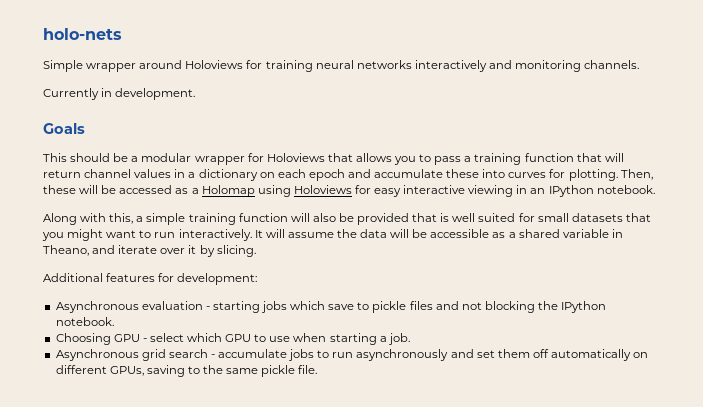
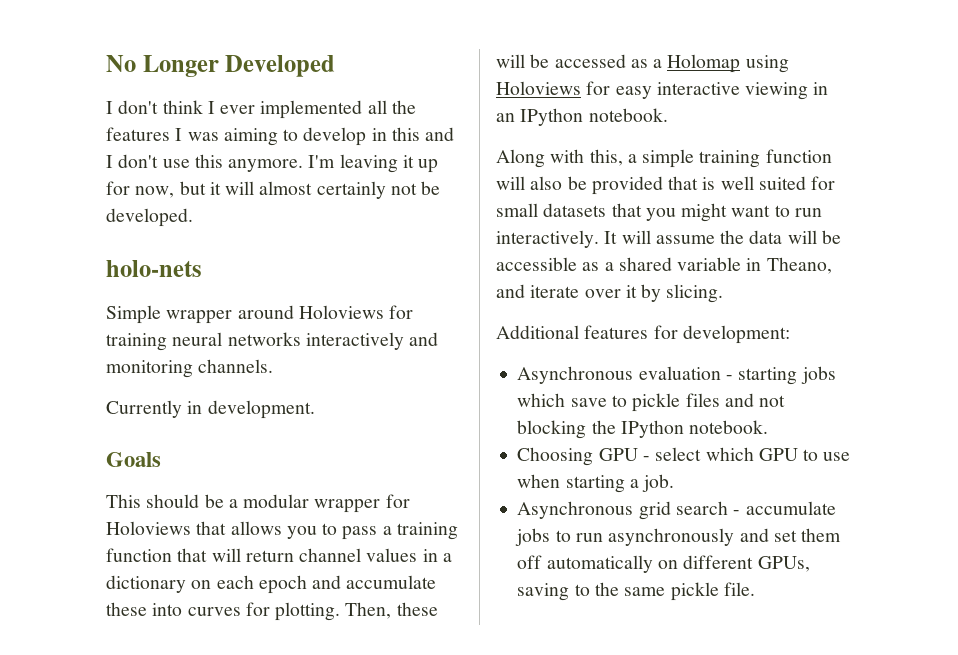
(43, 34) none -> [106,55,336,77] [106,100,416,119] [106,127,455,146] [106,154,439,173] [106,181,441,199] [106,208,193,227] No Longer Developed // I don't think I ever implemented all the features I was aiming to develop in this and I don't use this anymore. I'm leaving it up for now, but it will almost certainly not be developed. //

